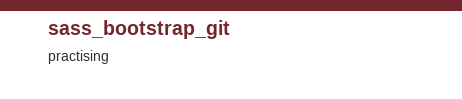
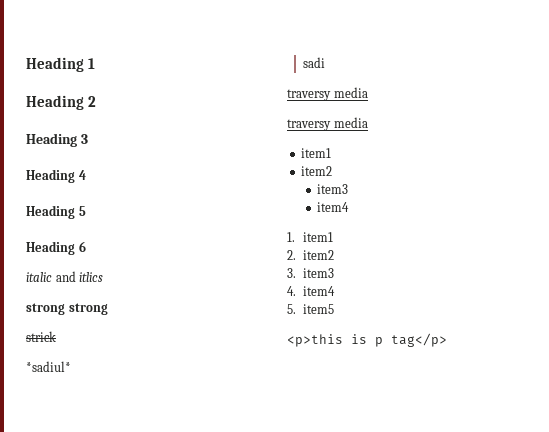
[48,20,230,39] [48,50,109,64] sass_bootstrap_git // practising -> [26,57,96,72] [26,95,96,110] [26,133,88,147] [26,169,86,183] [26,205,86,219] [26,241,86,255] [26,271,104,282] [26,303,108,315] [26,331,56,342] [26,361,71,372] [303,57,326,68] [287,87,368,101] [287,117,368,131] [301,148,332,158] [301,166,333,176] [317,184,349,194] [317,202,350,212] [287,232,334,242] [287,250,335,260] [287,268,335,278] [287,286,336,296] [287,304,335,314] [287,333,447,347] Heading 1 // Heading 2 // Heading 3 // Heading 4 // Heading 5 // Heading 6 // italic and itlics // strong strong // strick // *sadiul* // sadi // traversy media // traversy media // item1 // item2 // item3 // item4 // 1. item1 // 2. item2 // 3. item3 // 4. item4 // 5. item5 // <p>this is p tag</p>

